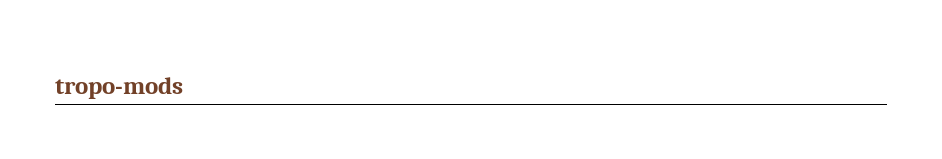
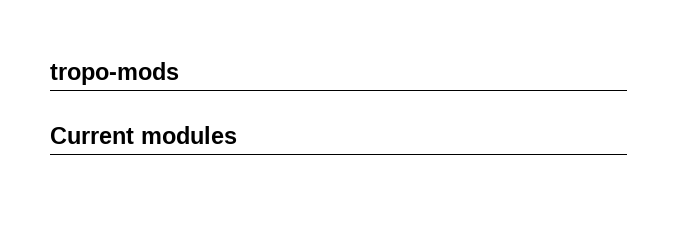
(183, 88) none -> [50,126,237,144] // Current modules

